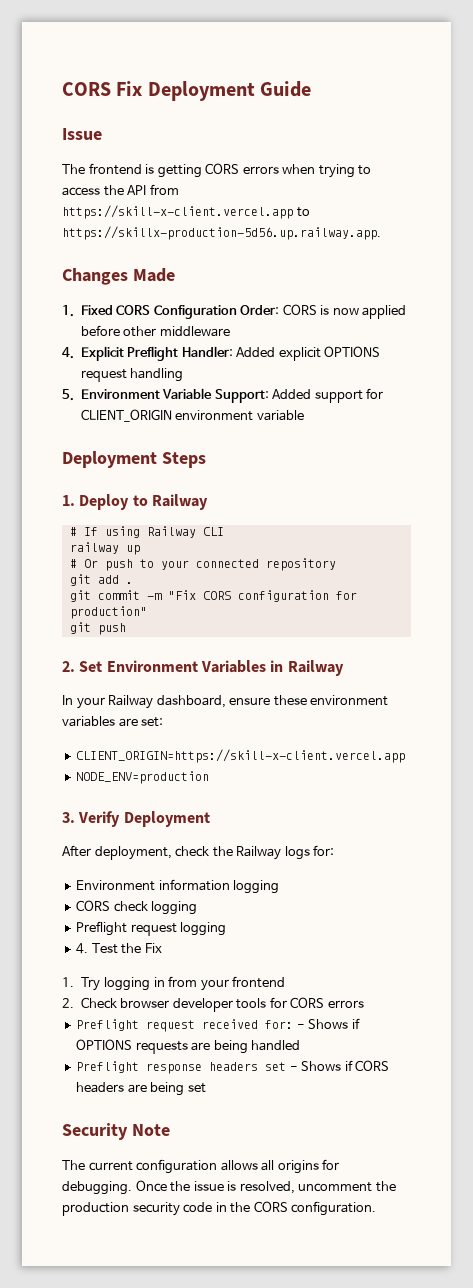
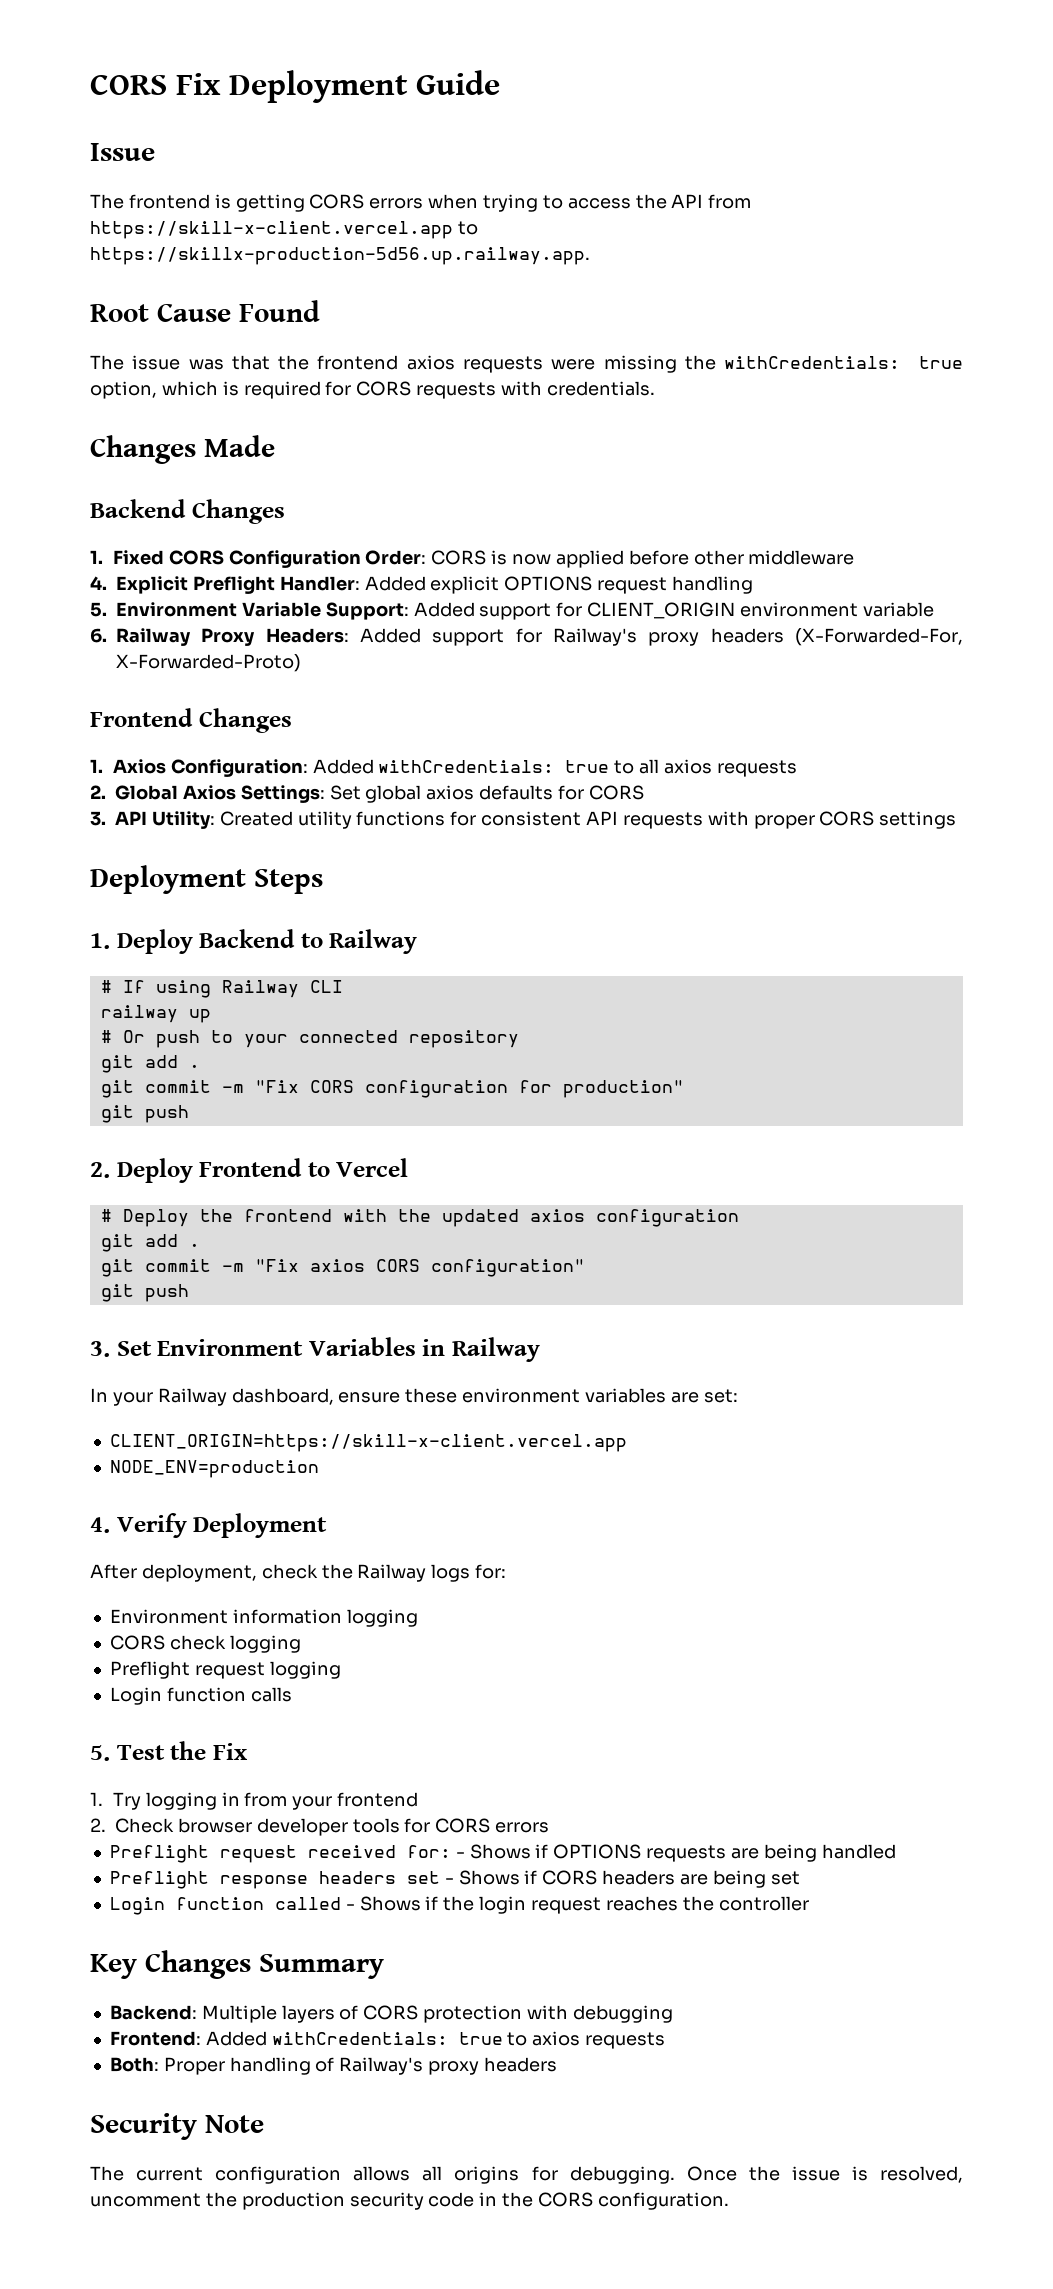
(381, 233) none -> [90,300,320,322] [90,355,963,373] [90,381,655,399] // Root Cause Found // The issue was that the frontend axios requests were missing the withCredentials: true option, which is required for CORS requests with credentials.
(175, 275) none -> [90,499,285,524] // Backend Changes
(304, 415) none -> [90,628,963,646] [116,654,301,672] [90,708,292,733] [90,759,797,777] [90,785,644,803] [90,811,957,829] // 6. Railway Proxy Headers: Added support for Railway's proxy headers (X-Forwarded-For, X-Forwarded-Proto) // Frontend Changes // 1. Axios Configuration: Added withCredentials: true to all axios requests // 2. Global Axios Settings: Set global axios defaults for CORS // 3. API Utility: Created utility functions for consistent API requests with proper CORS settings
(130, 502) none -> [199,929,296,948] Backend
(75, 666) none -> [116,1158,409,1183] [100,1209,739,1227] [100,1234,200,1252] [100,1259,585,1277] [100,1284,189,1302] [90,1341,110,1357] Deploy Frontend to Vercel // # Deploy the frontend with the updated axios configuration // git add . // git commit -m "Fix axios CORS configuration" // git push // 3.
[62,812,75,823] 3. -> [90,1517,110,1533] 4.
[76,943,89,954] 4. -> [109,1687,292,1705] [90,1745,110,1761] Login function calls // 5.
(206, 1088) none -> [109,1896,809,1915] [90,1950,384,1979] [109,2005,673,2023] [109,2031,666,2049] [109,2057,557,2075] // Login function called - Shows if the login request reaches the controller // Key Changes Summary // Backend: Multiple layers of CORS protection with debugging // Frontend: Added withCredentials: true to axios requests // Both: Proper handling of Railway's proxy headers

